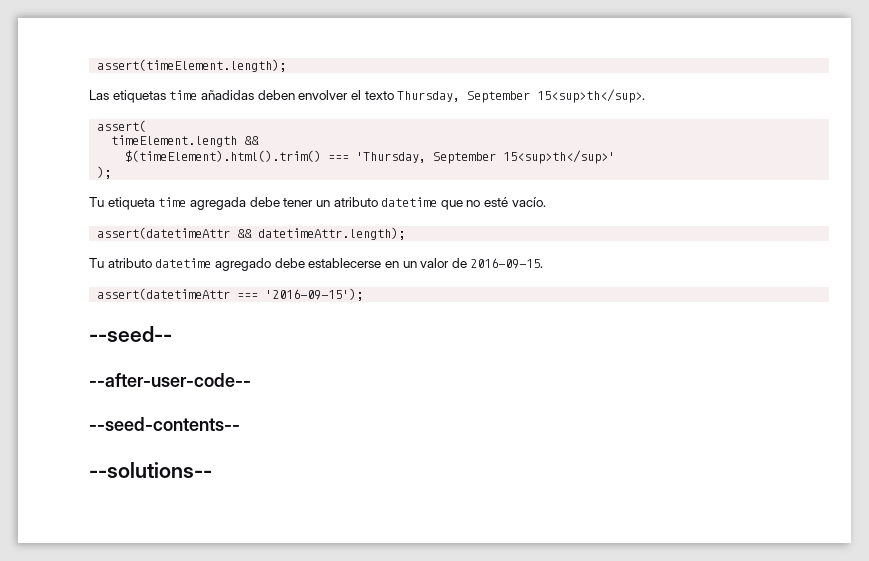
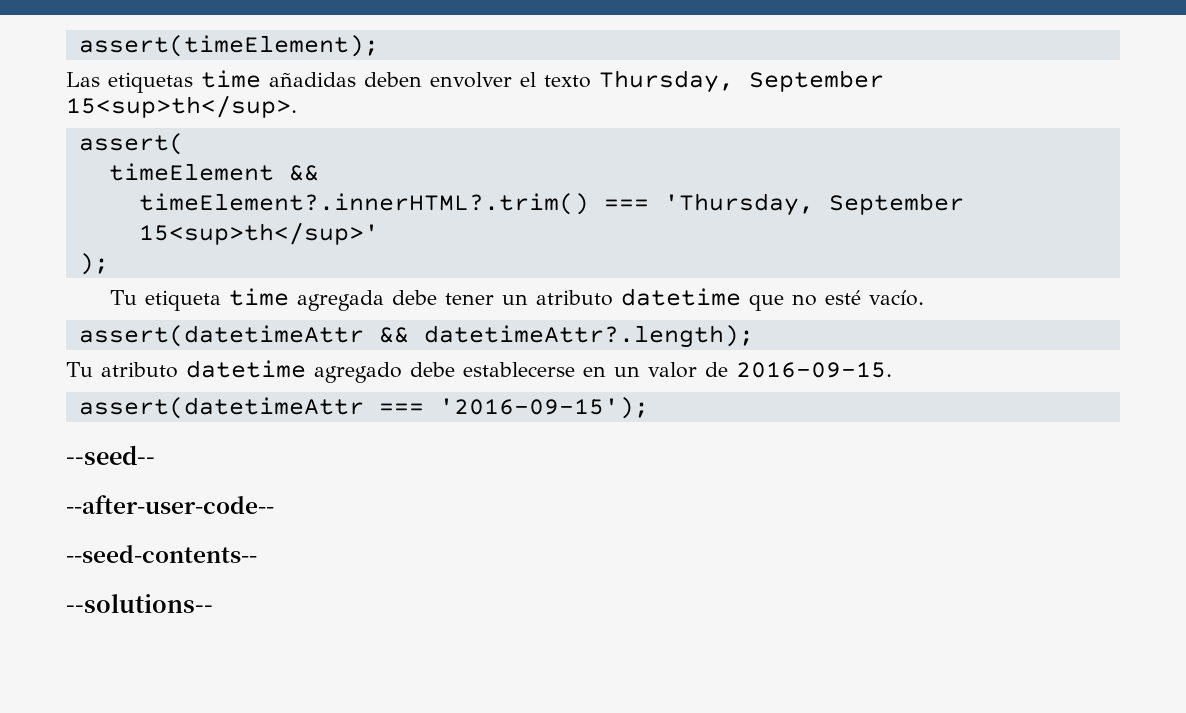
[97,59,287,72] assert(timeElement.length); -> [78,35,379,57] assert(timeElement);
[111,135,238,147] timeElement.length -> [108,163,274,181] timeElement
[125,150,322,162] $(timeElement).html().trim() -> [138,193,589,215] timeElement?.innerHTML?.trim()
[258,227,406,240] datetimeAttr.length); -> [423,325,754,348] datetimeAttr?.length);

